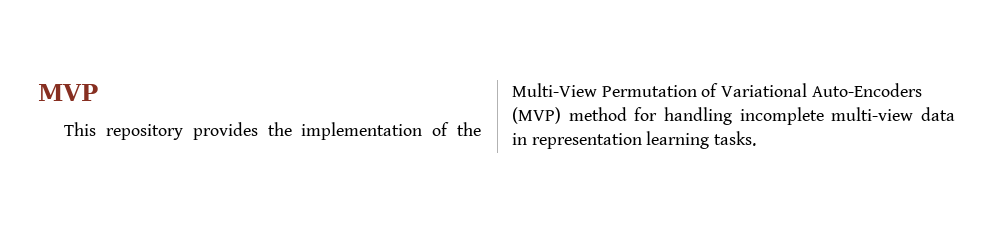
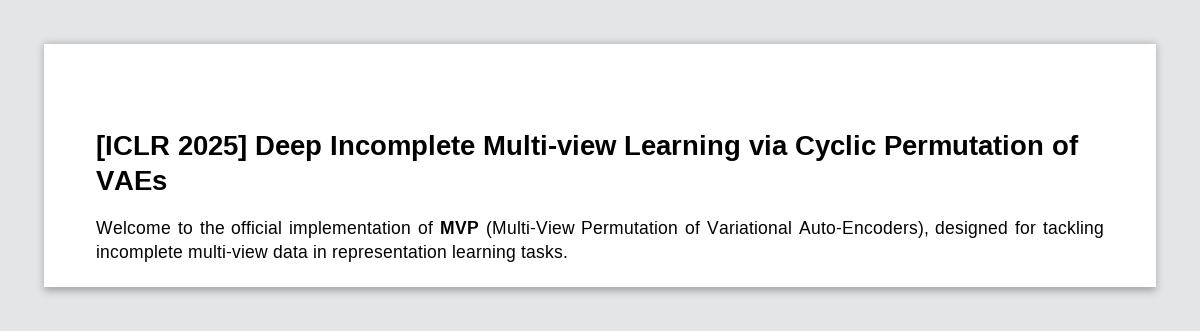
[38,84,98,101] [64,122,482,140] [512,83,922,97] [512,107,732,125] MVP // This repository provides the implementation of the Multi-View Permutation of Variational Auto-Encoders (MVP) method for handling -> [96,135,1079,161] [96,171,167,190] [96,221,1105,238] [ICLR 2025] Deep Incomplete Multi-view Learning via Cyclic Permutation of VAEs // Welcome to the official implementation of MVP (Multi-View Permutation of Variational Auto-Encoders), designed for tackling

